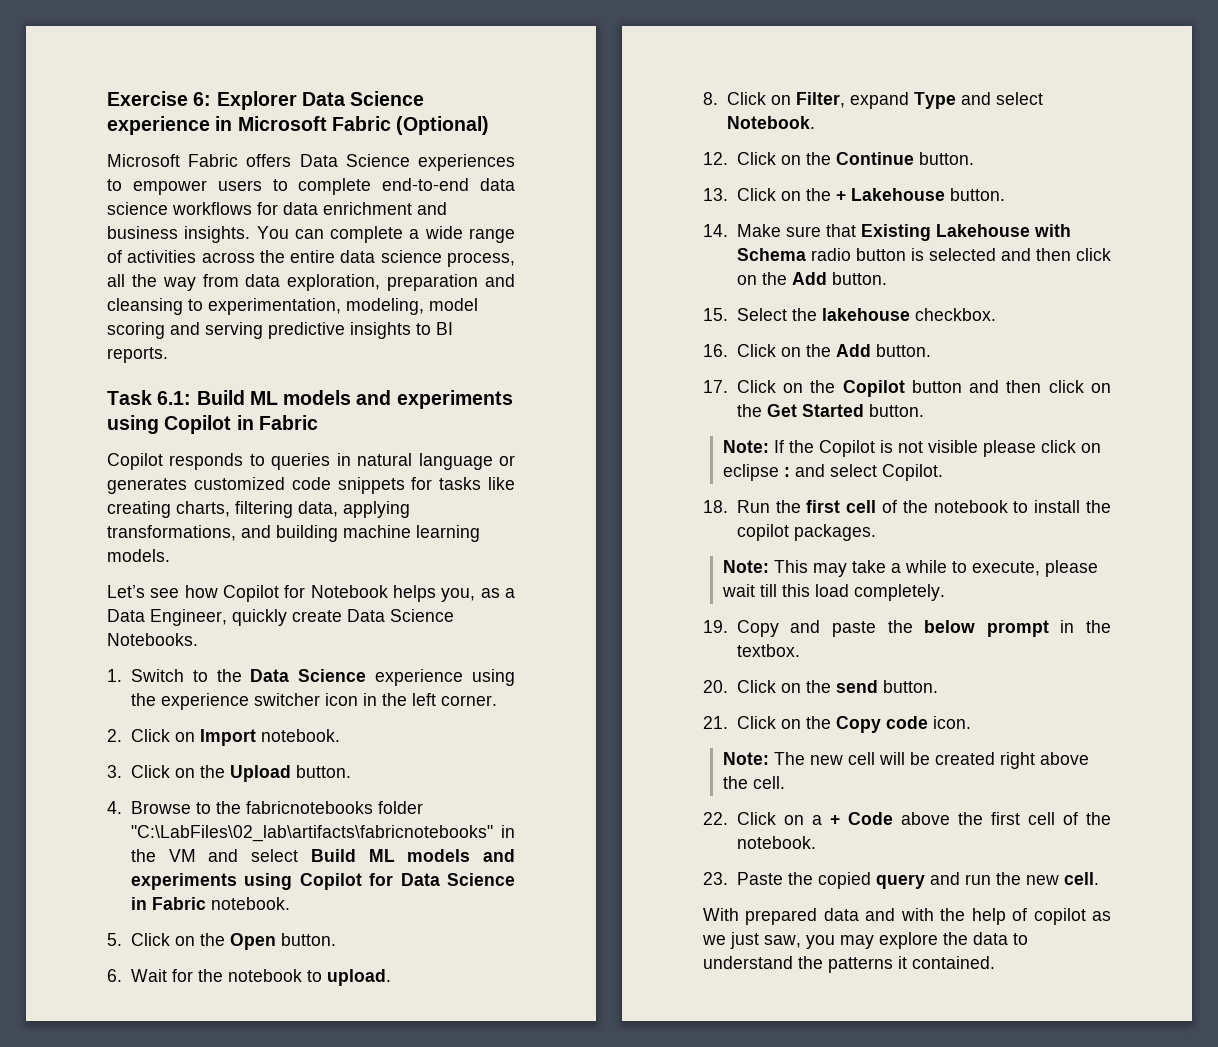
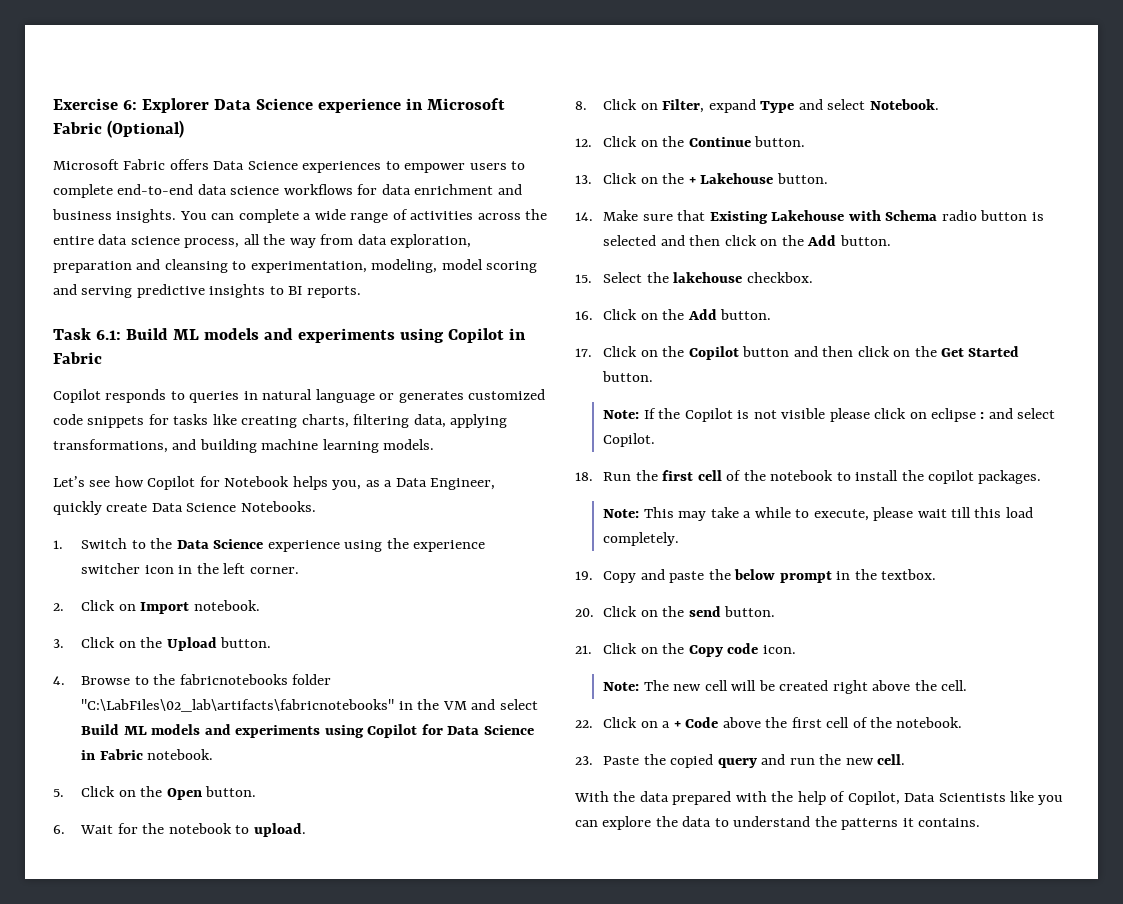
[745,908,896,925] prepared data and -> [613,791,732,805] the data prepared
[1033,908,1111,925] [702,932,874,949] copilot as we just saw, you may -> [847,791,1064,805] [575,820,598,827] Copilot, Data Scientists like you can
[912,956,995,969] contained. -> [918,818,981,827] contains.

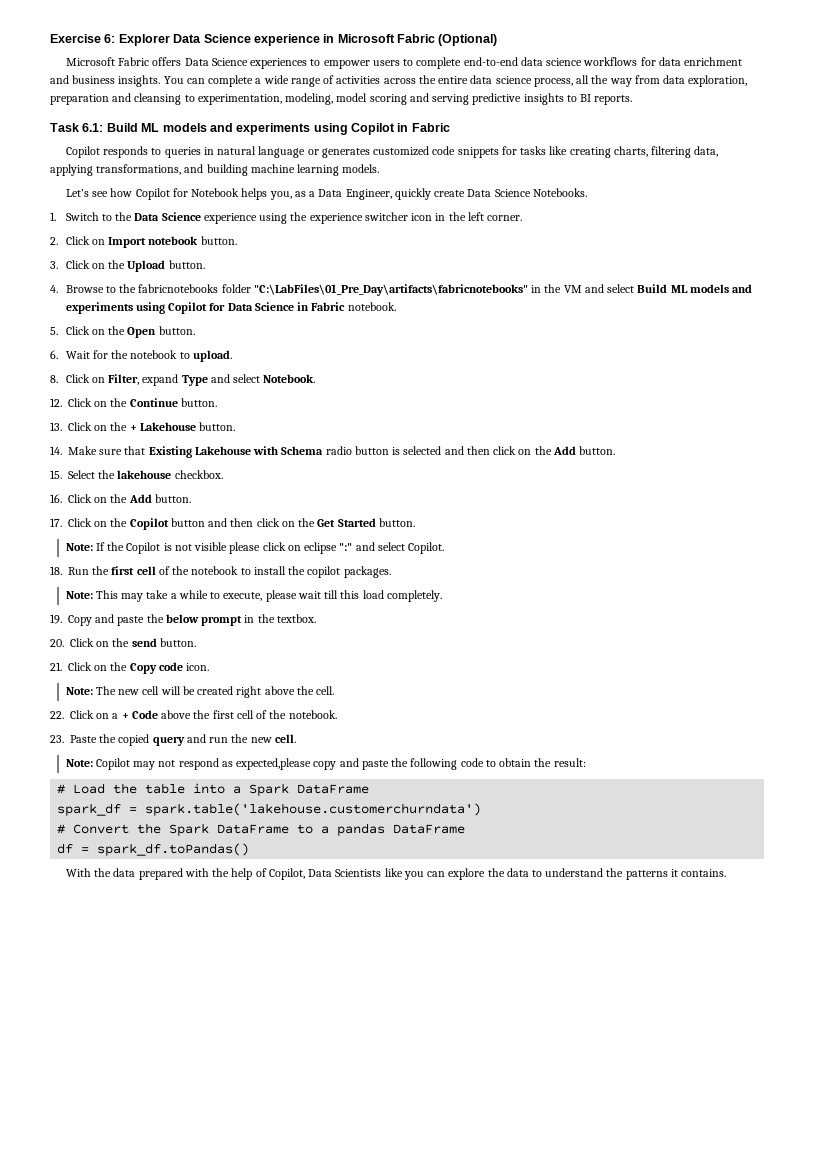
[193,600,260,611] notebook. -> [148,236,237,245] notebook button.
[81,699,395,712] "C:\LabFiles\02_lab\artifacts\fabricnotebooks" -> [253,284,528,296] "C:\LabFiles\01_Pre_Day\artifacts\fabricnotebooks"
[980,412,985,419] : -> [339,543,353,551] ":"
(906, 759) none -> [65,758,586,770] [57,783,370,796] [57,803,482,816] [57,823,466,836] [57,843,250,856] // Note: Copilot may not respond as expected,please copy and paste the following code to obtain the result: // # Load the table into a Spark DataFrame // spark_df = spark.table('lakehouse.customerchurndata') // # Convert the Spark DataFrame to a pandas DataFrame // df = spark_df.toPandas()

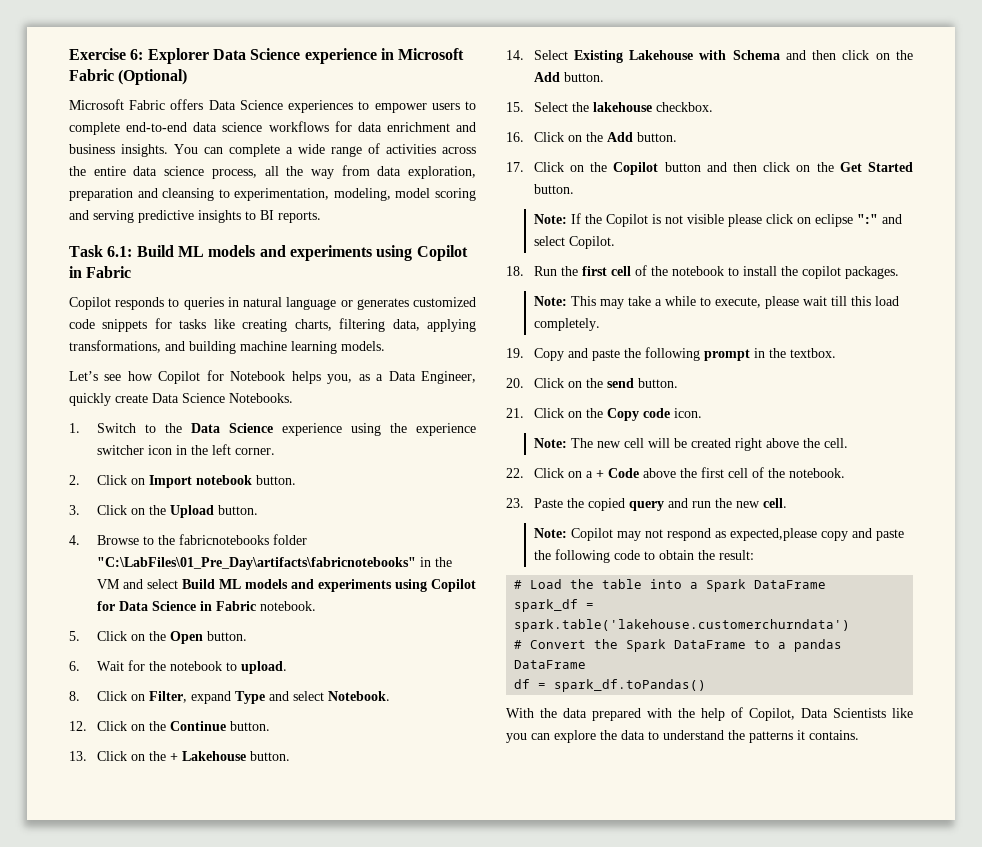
[68,446,146,455] Make sure that -> [533,50,568,60] Select
[325,446,442,455] radio button is selected -> (780, 55) none
[165,614,199,623] below -> [644,347,700,361] following

